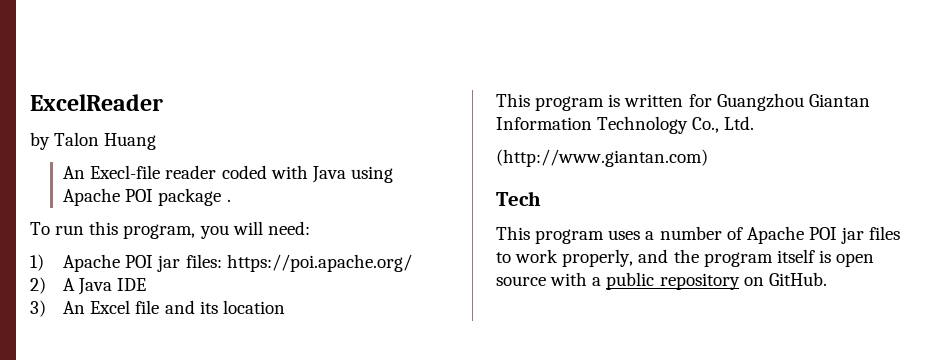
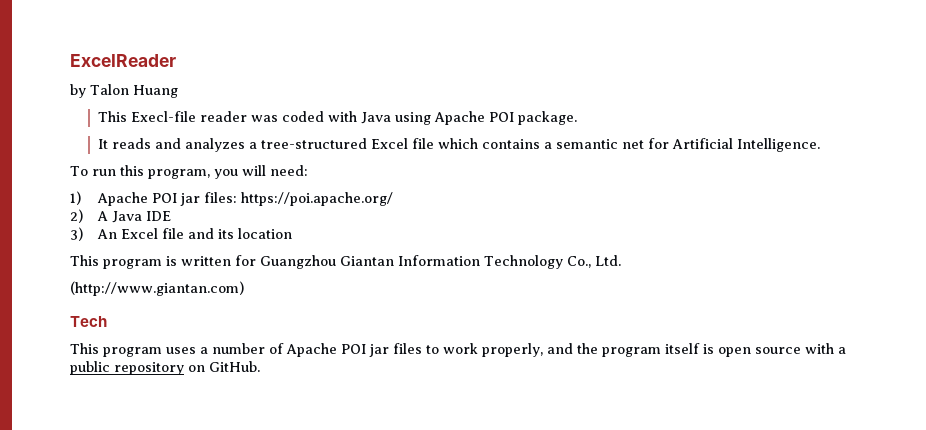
[63,166,86,179] An -> [98,111,128,122] This
(217, 172) none -> [251,115,279,122] was
[158,188,231,206] package . -> [518,111,578,125] [98,138,821,152] package. // It reads and analyzes a tree-structured Excel file which contains a semantic net for Artificial Intelligence.

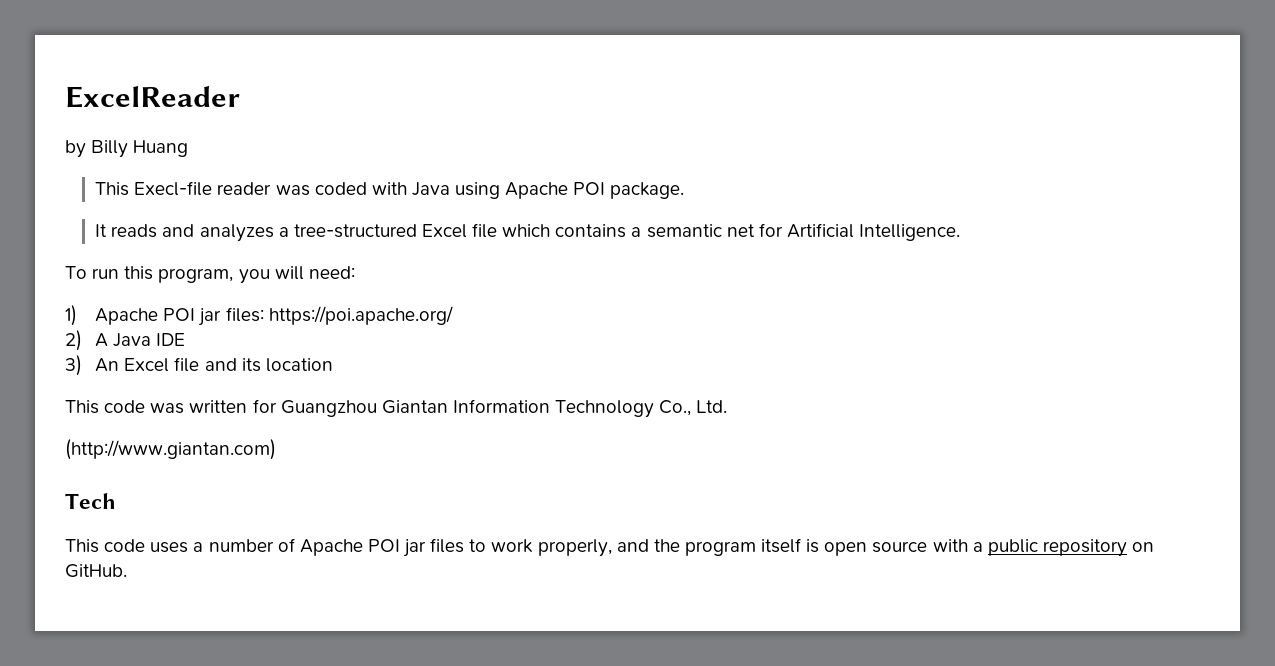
[90,84,129,95] Talon -> [91,140,129,158] Billy
[103,256,177,269] program is -> [104,400,185,414] code was
[103,347,162,357] program -> [104,539,146,552] code

